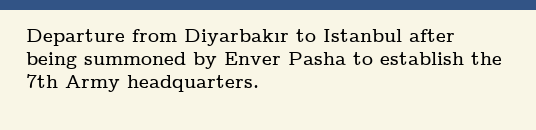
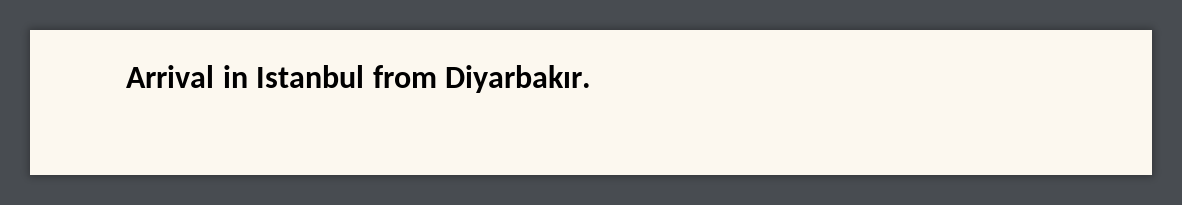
[26,29,455,46] [26,52,502,69] [26,74,259,92] Departure from Diyarbakır to Istanbul after being summoned by Enver Pasha to establish the 7th Army headquarters. -> [126,65,592,93] Arrival in Istanbul from Diyarbakır.

